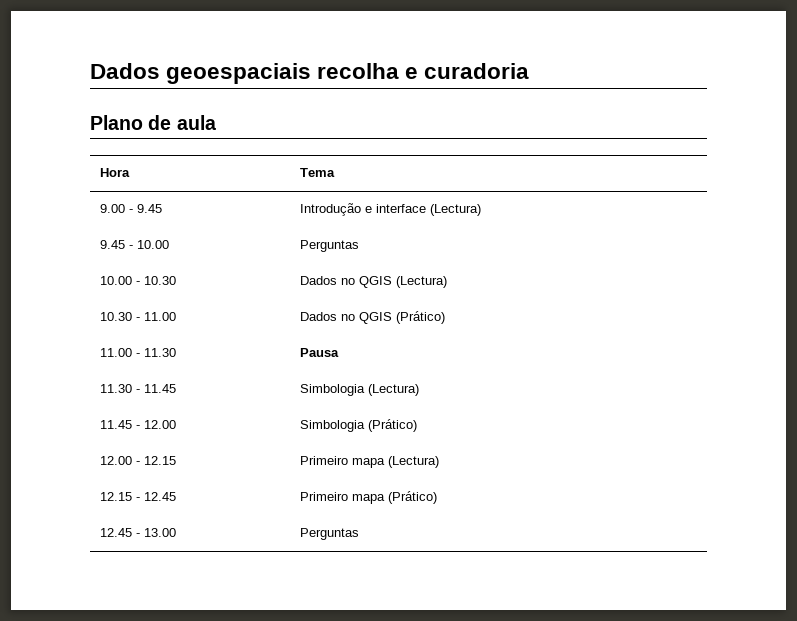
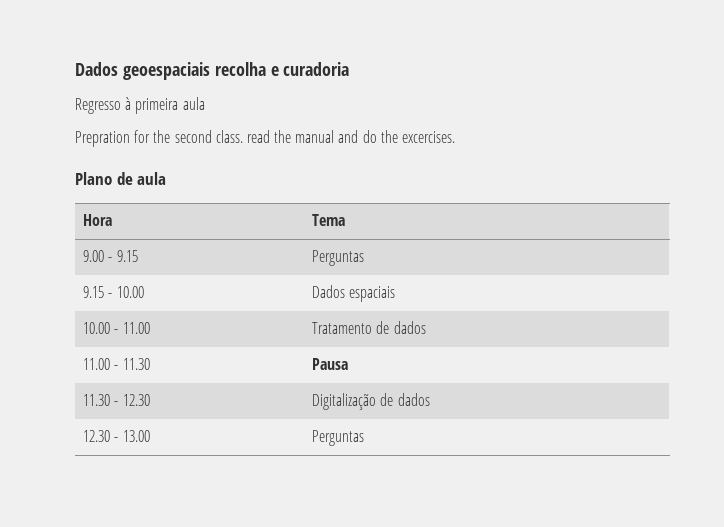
(530, 71) none -> [75,97,205,114] [75,130,456,147] // Regresso à primeira aula // Prepration for the second class. read the manual and do the excercises.
[137,204,163,213] [300,203,482,216] [100,240,126,249] 9.45 | Introdução e interface (Lectura) // 9.45 -> [116,250,138,262] [312,250,365,266] [83,286,105,298] 9.15 | Perguntas // 9.15
[300,240,360,252] Perguntas -> [312,285,396,302] Dados espaciais
[144,276,177,285] [300,276,448,288] [100,312,177,321] [300,311,446,324] 10.30 | Dados no QGIS (Lectura) // 10.30 - 11.00 | Dados no QGIS (Prático) -> [122,322,150,334] [312,321,426,334] 11.00 | Tratamento de dados
[144,384,177,393] [300,384,420,396] [100,420,177,429] [300,419,418,432] [100,456,177,465] [300,456,440,468] [100,492,177,501] [300,491,438,504] [100,528,133,537] 11.45 | Simbologia (Lectura) // 11.45 - 12.00 | Simbologia (Prático) // 12.00 - 12.15 | Primeiro mapa (Lectura) // 12.15 - 12.45 | Primeiro mapa (Prático) // 12.45 -> [122,394,150,406] [312,393,430,410] [83,430,111,442] 12.30 | Digitalização de dados // 12.30

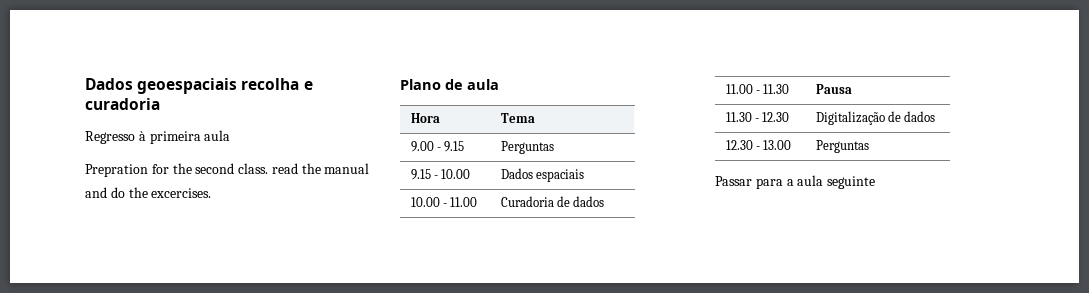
[312,322,373,334] Tratamento -> [500,196,554,207] Curadoria
(365, 438) none -> [715,175,876,189] // Passar para a aula seguinte

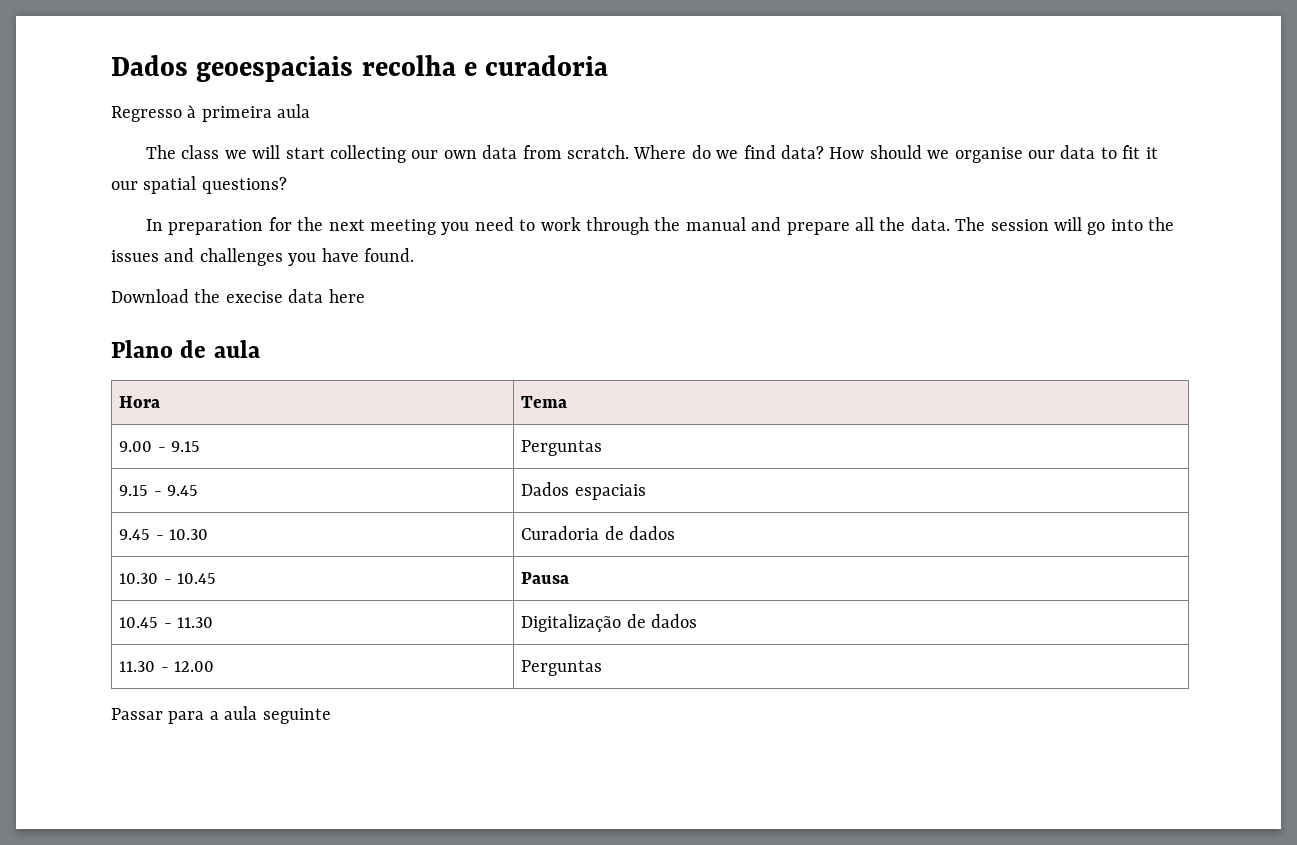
[85,163,370,177] [85,187,212,198] Prepration for the second class. read the manual and do the excercises. -> [146,145,1158,163] [111,176,287,194] [146,217,1175,235] [111,248,414,266] [111,289,365,303] The class we will start collecting our own data from scratch. Where do we find data? How should we organise our data to fit it our spatial questions? // In preparation for the next meeting you need to work through the manual and prepare all the data. The session will go into the issues and challenges you have found. // Download the execise data here
[441,169,471,179] 10.00 -> [166,485,198,496] 9.45
[410,197,478,207] 10.00 - 11.00 -> [119,529,208,540] 9.45 - 10.30
[725,84,790,94] 11.00 - 11.30 -> [119,573,216,584] 10.30 - 10.45
[725,112,790,122] 11.30 - 12.30 -> [119,617,213,628] 10.45 - 11.30
[725,140,792,150] 12.30 - 13.00 -> [119,661,214,672] 11.30 - 12.00

